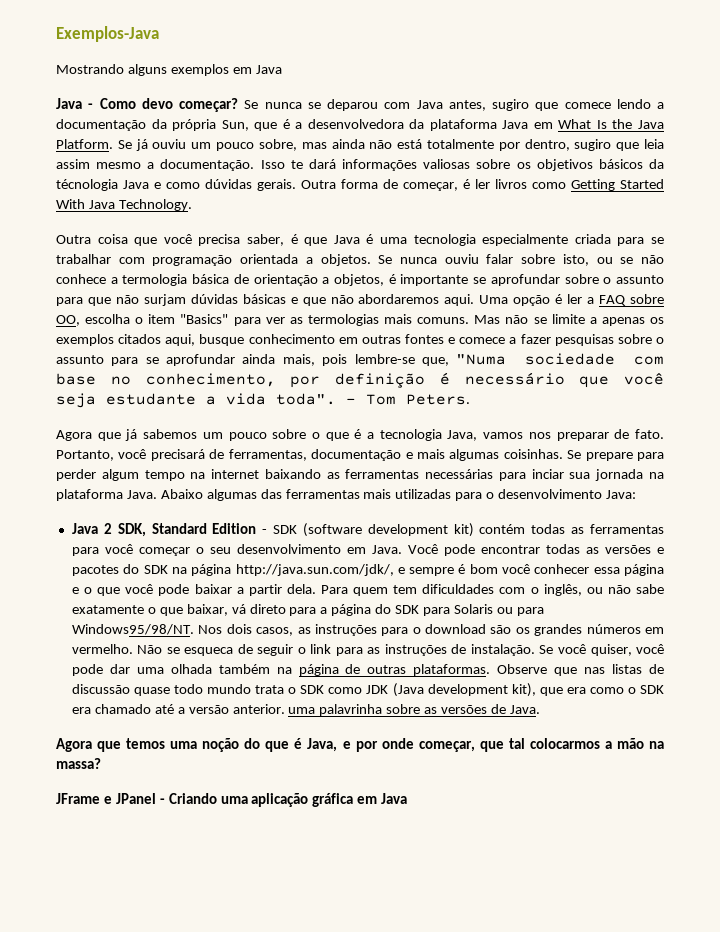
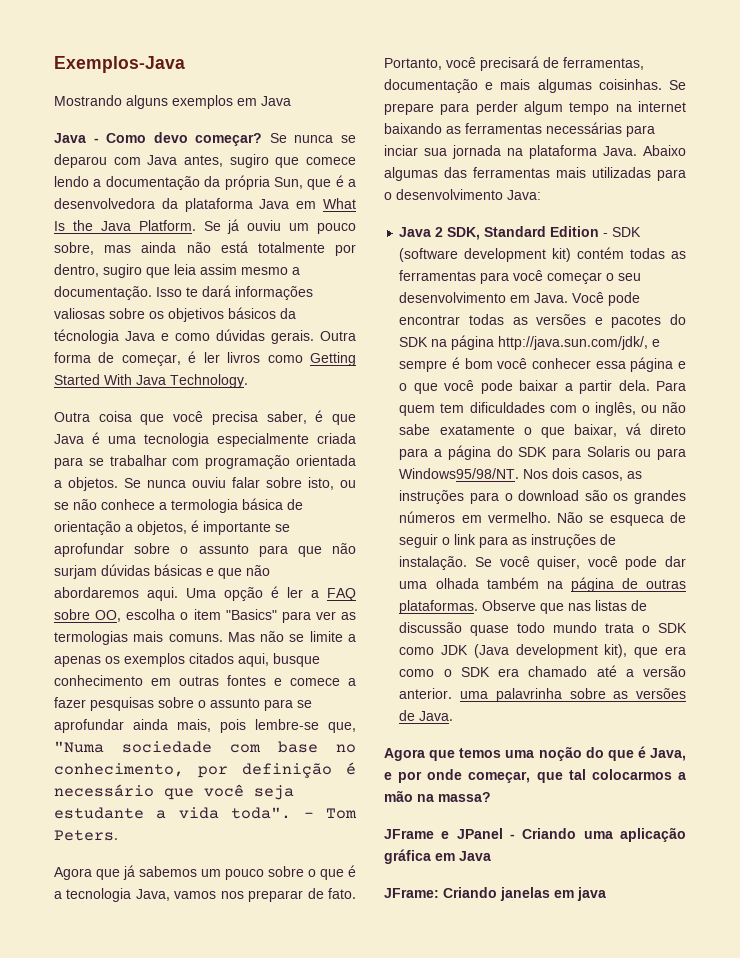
(408, 798) none -> [384,887,606,901] // JFrame: Criando janelas em java

